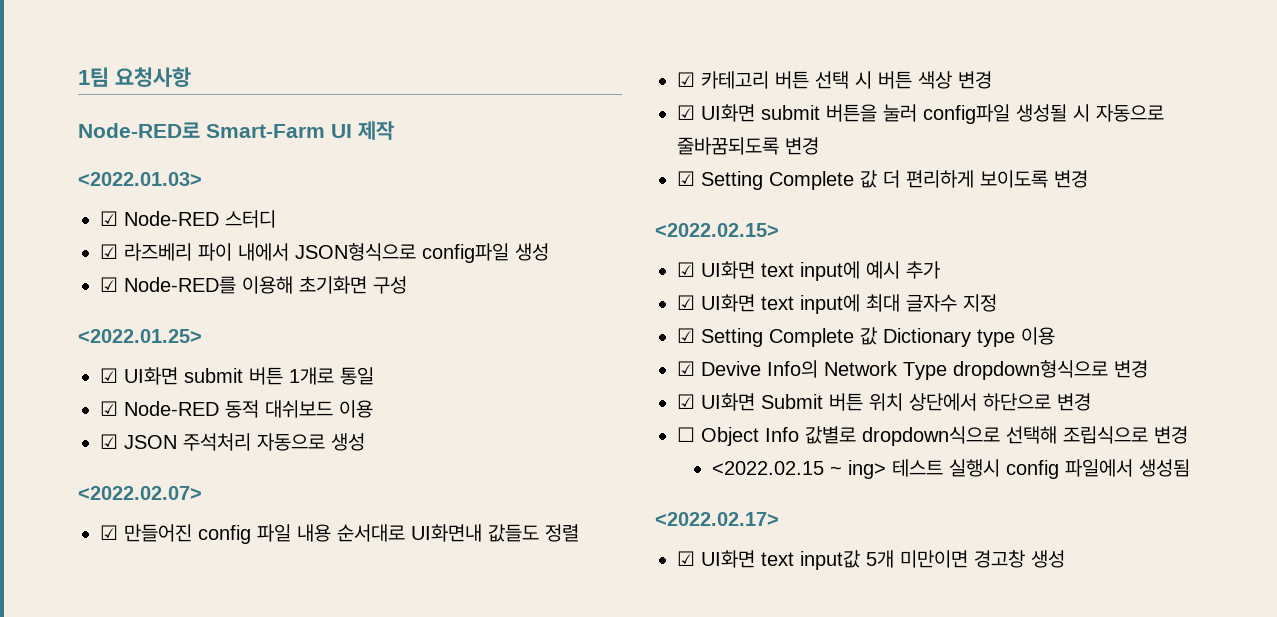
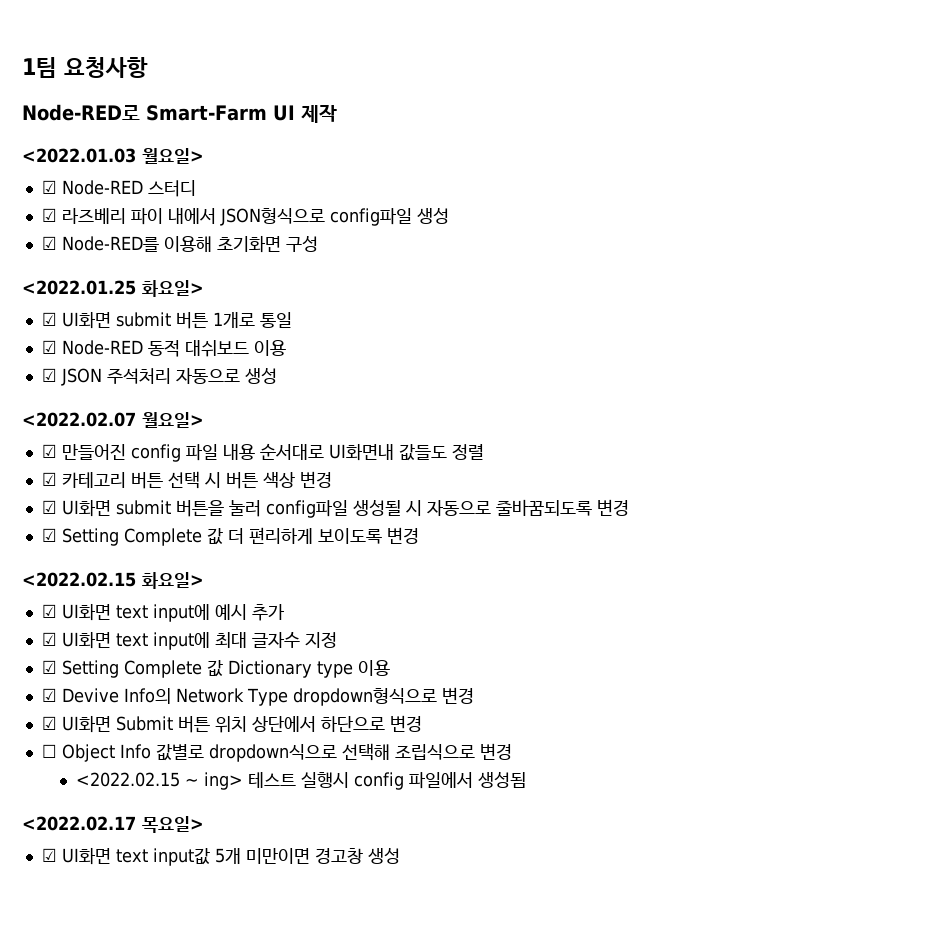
[78,172,202,186] <2022.01.03> -> [22,148,204,164] <2022.01.03 월요일>
[78,329,202,343] <2022.01.25> -> [22,280,204,297] <2022.01.25 화요일>
[78,486,202,500] <2022.02.07> -> [22,412,204,428] <2022.02.07 월요일>
[655,223,779,237] <2022.02.15> -> [22,572,204,589] <2022.02.15 화요일>
[655,512,779,526] <2022.02.17> -> [22,816,204,833] <2022.02.17 목요일>

